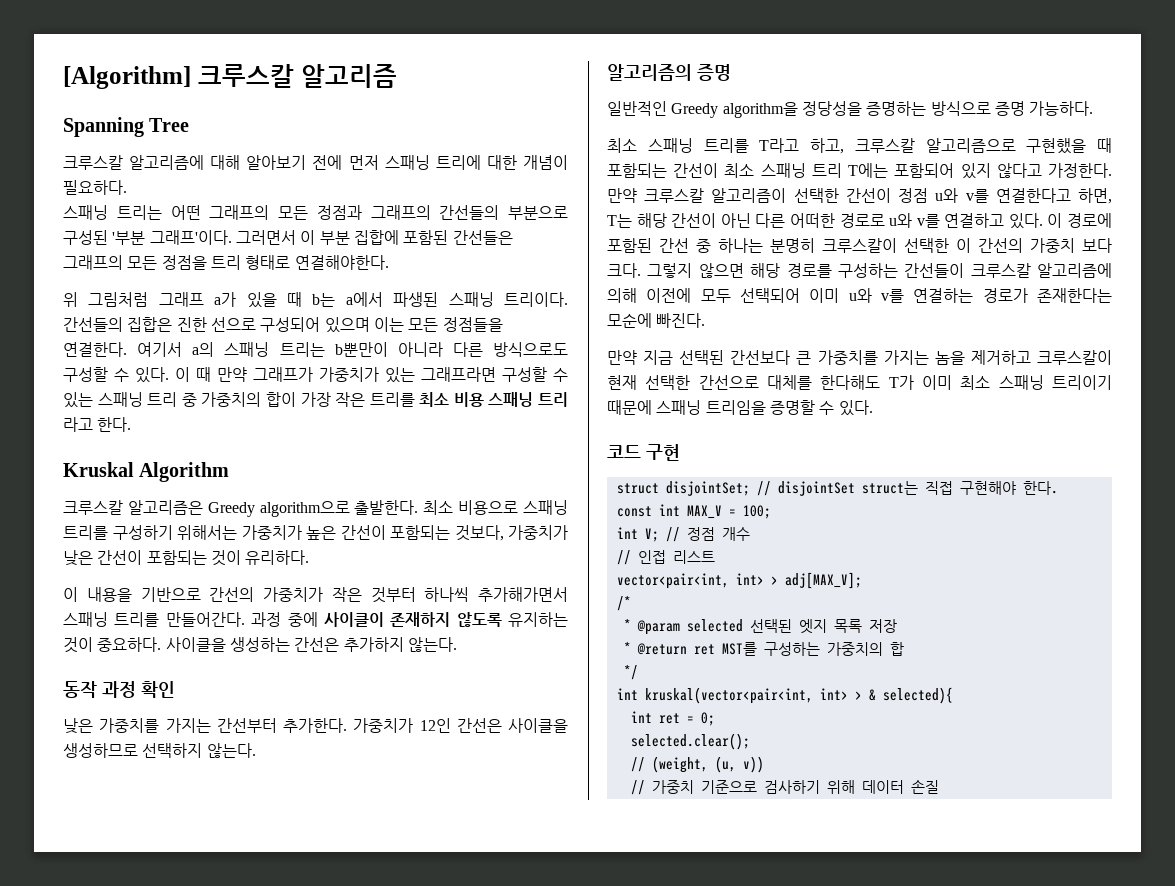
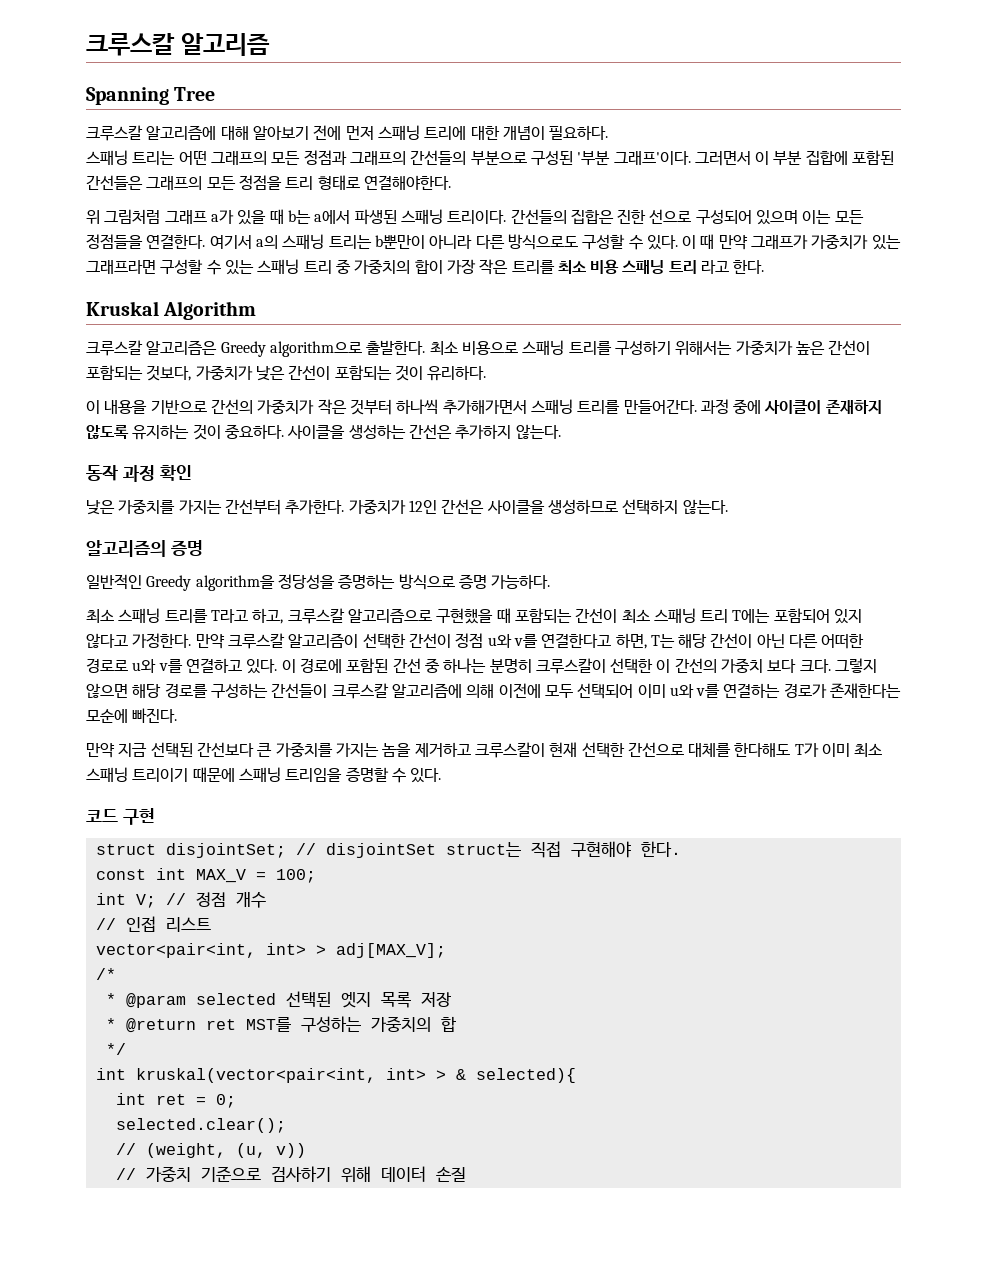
[63,66,191,89] [Algorithm] -> (86, 44) none

